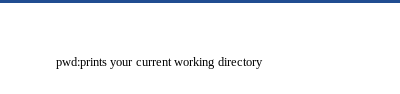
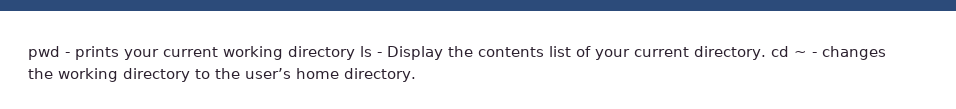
[56,57,107,69] pwd:prints -> [28,46,119,60] pwd - prints
(263, 63) none -> [360,46,886,60] [28,68,416,82] ls - Display the contents list of your current directory. cd ~ - changes the working directory to the user’s home directory.

